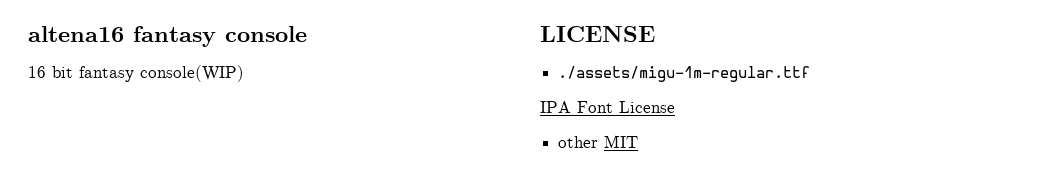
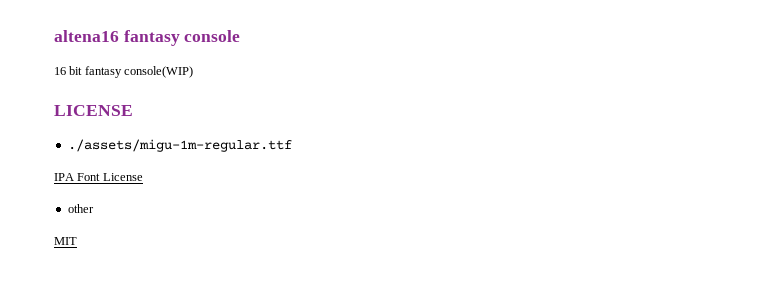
(599, 142) none -> (94, 208) //

